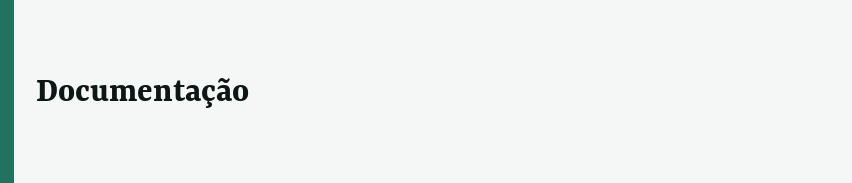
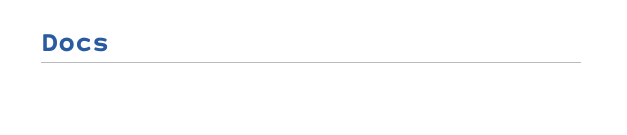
[36,78,249,108] Documentação -> [41,34,109,52] Docs

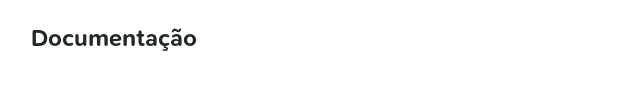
[41,34,109,52] Docs -> [31,28,197,51] Documentação

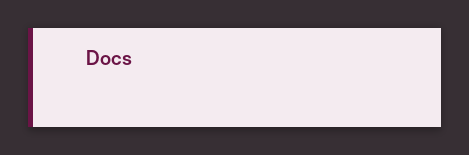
[31,28,197,51] Documentação -> [86,50,132,65] Docs

